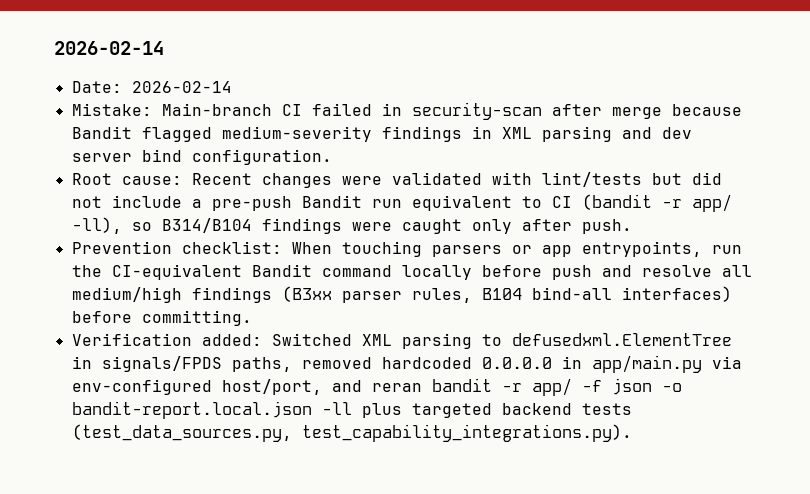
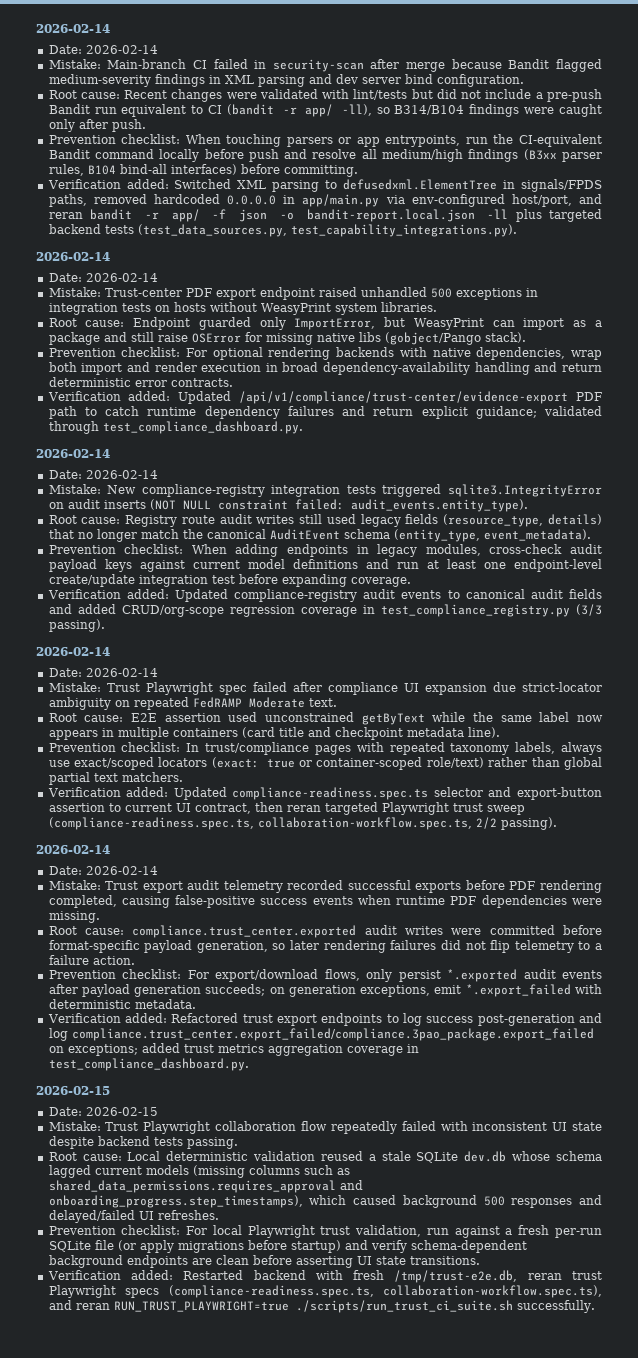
(632, 433) none -> [36,252,110,261] [48,273,158,282] [48,287,538,300] [48,302,437,315] [48,317,602,330] [48,332,526,345] [48,347,602,360] [48,362,602,375] [48,377,233,387] [47,391,602,404] [48,406,603,419] [48,421,303,434] [36,449,110,458] [48,470,158,479] [48,484,602,497] [48,499,528,512] [48,514,602,527] [48,529,591,542] [48,544,602,557] [48,559,603,572] [48,574,411,587] [47,589,603,602] [48,604,602,617] [48,619,105,632] [36,647,110,656] [48,668,158,677] [48,682,603,695] [48,697,337,710] [48,712,604,725] [48,727,500,740] [48,742,603,755] [48,757,602,770] [48,772,183,785] [47,787,602,800] [48,802,525,815] [48,817,557,830] [36,845,110,854] [48,866,158,875] [48,880,603,893] [48,895,603,908] [48,911,100,923] [48,925,602,938] [48,940,602,953] [48,955,135,965] [48,969,603,982] [48,984,602,997] [48,999,196,1009] [47,1013,603,1026] [48,1028,594,1041] [48,1043,419,1056] [48,1058,249,1071] [36,1086,110,1095] [48,1107,158,1116] [48,1121,602,1134] [48,1136,238,1149] [48,1151,603,1163] [48,1165,350,1178] [48,1180,363,1193] [48,1195,603,1208] [48,1210,219,1223] [48,1225,602,1238] [48,1240,527,1253] [48,1255,480,1268] [47,1270,602,1283] [48,1285,602,1298] [48,1300,595,1313] // 2026-02-14 // Date: 2026-02-14 // Mistake: Trust-center PDF export endpoint raised unhandled 500 exceptions in integration tests on hosts without WeasyPrint system libraries. // Root cause: Endpoint guarded only ImportError, but WeasyPrint can import as a package and still raise OSError for missing native libs (gobject/Pango stack). // Prevention checklist: For optional rendering backends with native dependencies, wrap both import and render execution in broad dependency-availability handling and return deterministic error contracts. // Verification added: Updated /api/v1/compliance/trust-center/evidence-export PDF path to catch runtime dependency failures and return explicit guidance; validated through test_compliance_dashboard.py. // 2026-02-14 // Date: 2026-02-14 // Mistake: New compliance-registry integration tests triggered sqlite3.IntegrityError on audit inserts (NOT NULL constraint failed: audit_events.entity_type). // Root cause: Registry route audit writes still used legacy fields (resource_type, details) that no longer match the canonical AuditEvent schema (entity_type, event_metadata). // Prevention checklist: When adding endpoints in legacy modules, cross-check audit payload keys against current model definitions and run at least one endpoint-level create/update integration test before expanding coverage. // Verification added: Updated compliance-registry audit events to canonical audit fields and added CRUD/org-scope regression coverage in test_compliance_registry.py (3/3 passing). // 2026-02-14 // Date: 2026-02-14 // Mistake: Trust Playwright spec failed after compliance UI expansion due strict-locator ambiguity on repeated FedRAMP Moderate text. // Root cause: E2E assertion used unconstrained getByText while the same label now appears in multiple containers (card title and checkpoint metadata line). // Prevention checklist: In trust/compliance pages with repeated taxonomy labels, always use exact/scoped locators (exact: true or container-scoped role/text) rather than global partial text matchers. // Verification added: Updated compliance-readiness.spec.ts selector and export-button assertion to current UI contract, then reran targeted Playwright trust sweep (compliance-readiness.spec.ts, collaboration-workflow.spec.ts, 2/2 passing). // 2026-02-14 // Date: 2026-02-14 // Mistake: Trust export audit telemetry recorded successful exports before PDF rendering completed, causing false-positive success events when runtime PDF dependencies were missing. // Root cause: compliance.trust_center.exported audit writes were committed before format-specific payload generation, so later rendering failures did not flip telemetry to a failure action. // Prevention checklist: For export/download flows, only persist *.exported audit events after payload generation succeeds; on generation exceptions, emit *.export_failed with deterministic metadata. // Verification added: Refactored trust export endpoints to log success post-generation and log compliance.trust_center.export_failed/compliance.3pao_package.export_failed on exceptions; added trust metrics aggregation coverage in test_compliance_dashboard.py. // 2026-02-15 // Date: 2026-02-15 // Mistake: Trust Playwright collaboration flow repeatedly failed with inconsistent UI state despite backend tests passing. // Root cause: Local deterministic validation reused a stale SQLite dev.db whose schema lagged current models (missing columns such as shared_data_permissions.requires_approval and onboarding_progress.step_timestamps), which caused background 500 responses and delayed/failed UI refreshes. // Prevention checklist: For local Playwright trust validation, run against a fresh per-run SQLite file (or apply migrations before startup) and verify schema-dependent background endpoints are clean before asserting UI state transitions. // Verification added: Restarted backend with fresh /tmp/trust-e2e.db, reran trust Playwright specs (compliance-readiness.spec.ts, collaboration-workflow.spec.ts), and reran RUN_TRUST_PLAYWRIGHT=true ./scripts/run_trust_ci_suite.sh successfully.

